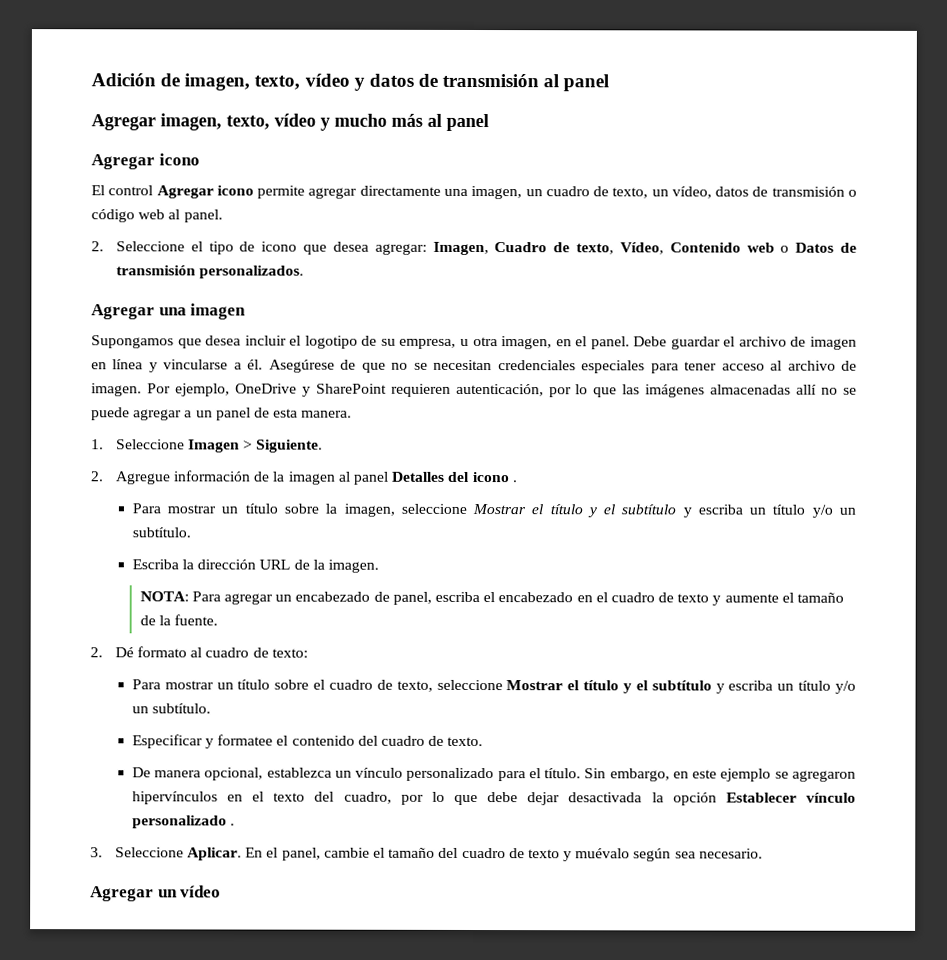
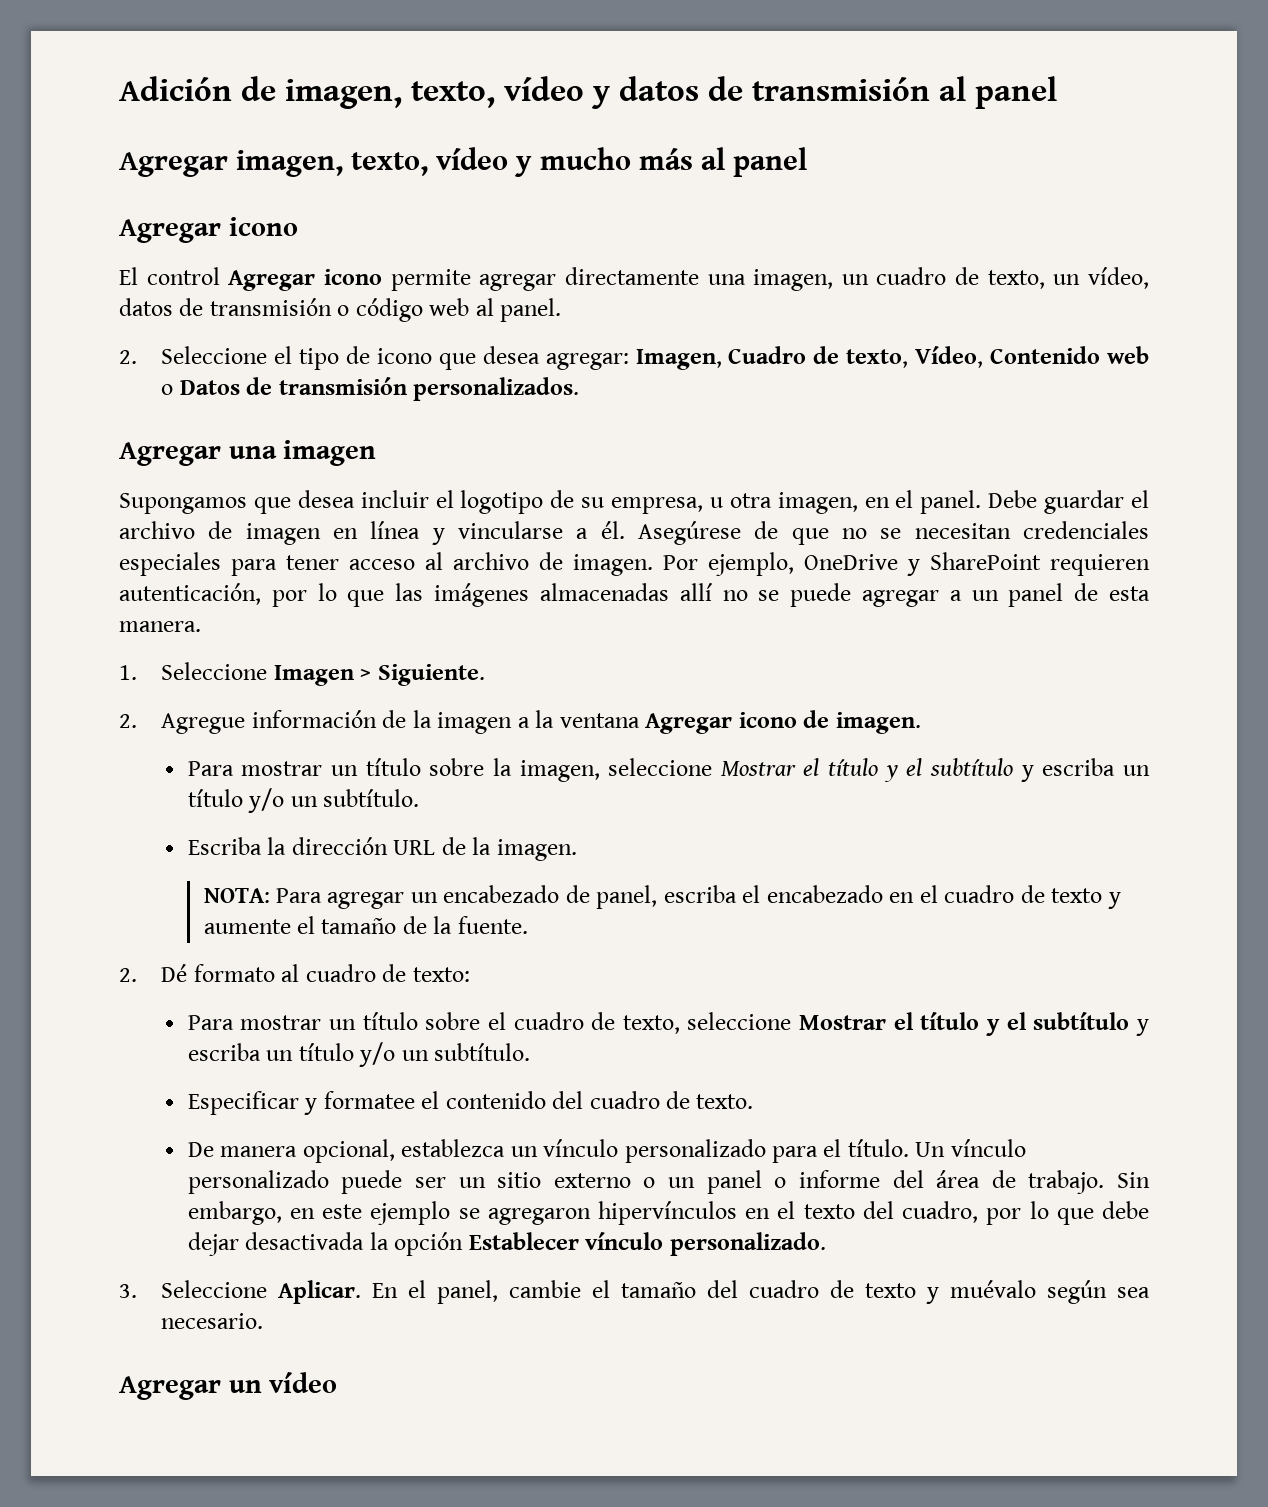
[337,471,517,485] al panel Detalles del icono . -> [517,710,921,734] a la ventana Agregar icono de imagen.
(582, 773) none -> [915,1139,1026,1157] [187,1170,1105,1194] Un vínculo personalizado puede ser un sitio externo o un panel o informe del área de trabajo.
[131,815,236,829] personalizado . -> [669,1232,826,1256] personalizado.

